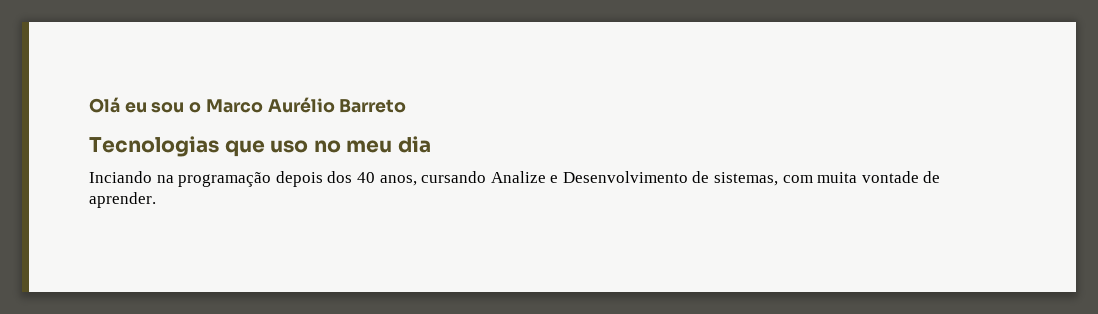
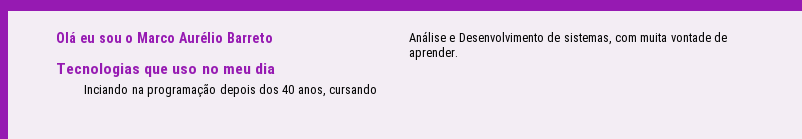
[490,171,546,183] Analize -> [409,31,446,42] Análise

